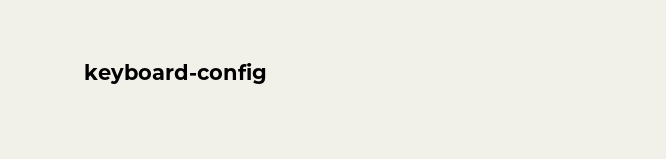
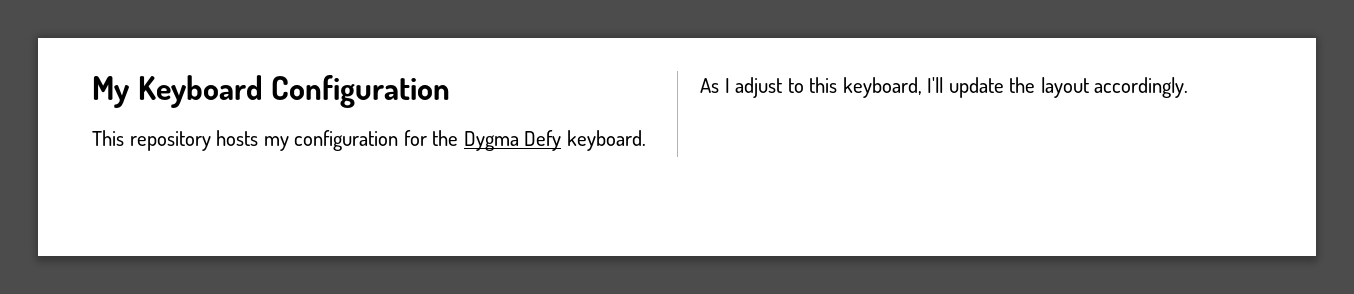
[84,63,267,84] keyboard-config -> [92,75,451,108] [92,130,646,151] [700,77,1189,98] My Keyboard Configuration // This repository hosts my configuration for the Dygma Defy keyboard. As I adjust to this keyboard, I'll update the layout accordingly.

